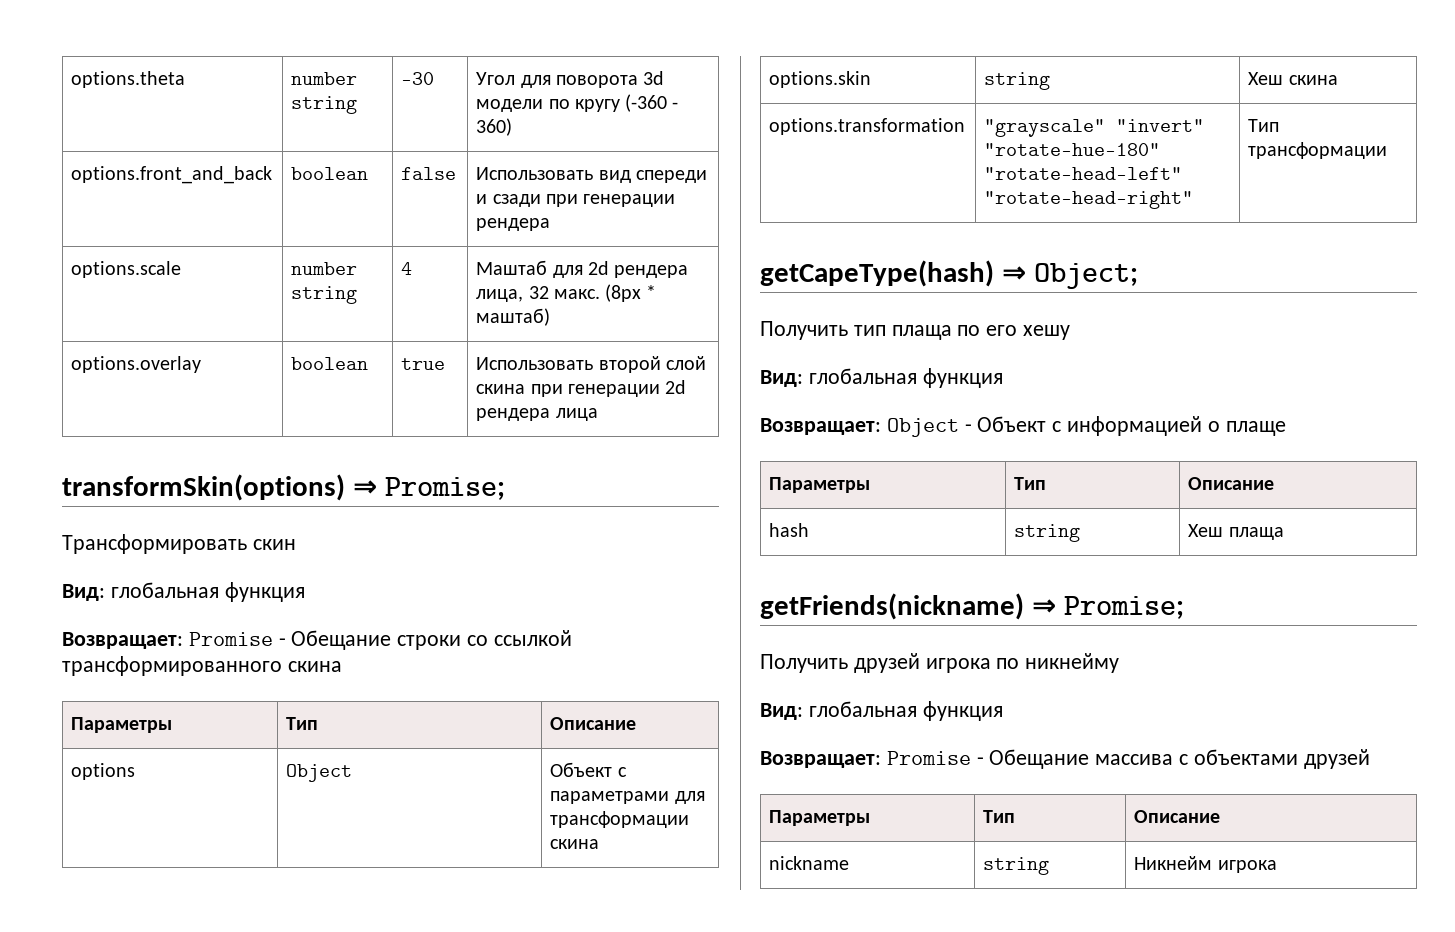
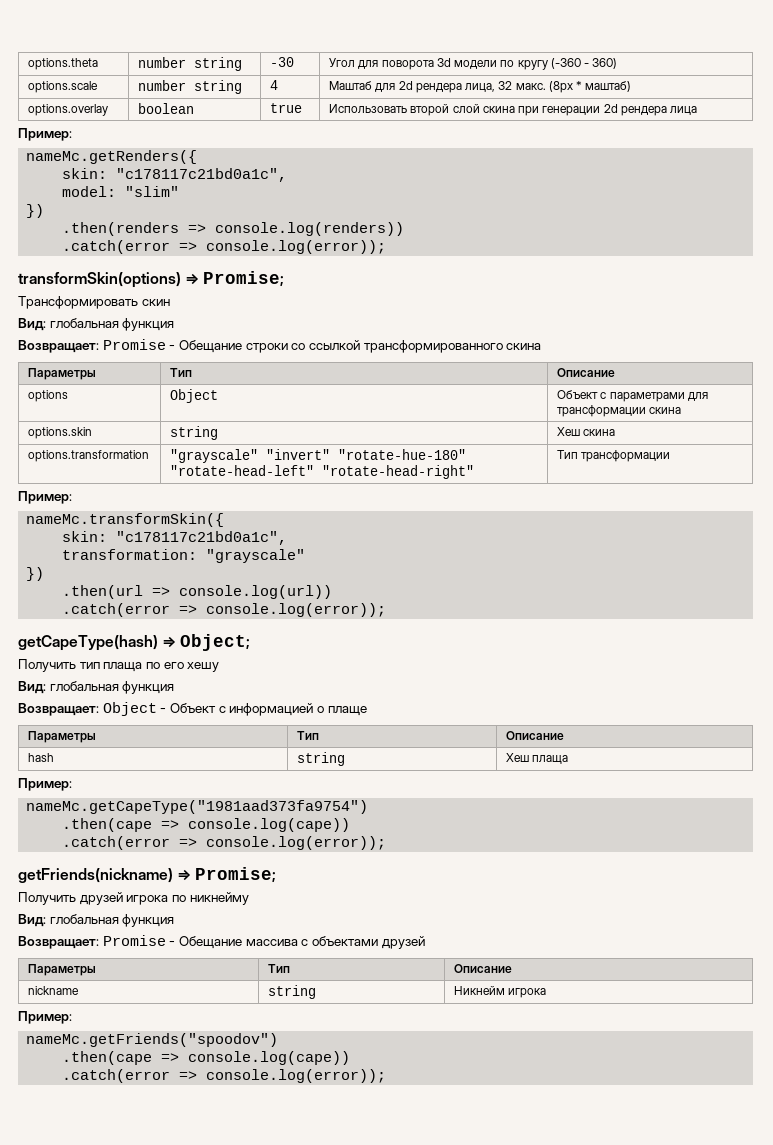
[71,166,273,184] [291,167,369,180] [401,167,457,180] [476,167,707,183] [476,194,676,207] [476,218,551,231] // options.front_and_back | boolean | false | Использовать вид спереди и сзади при генерации рендера -> (618, 63) none
(598, 414) none -> [18,128,72,141] [26,150,198,164] [62,168,288,182] [62,186,180,197] [26,204,45,218] [62,222,405,236] [62,240,387,254] // Пример: // nameMc.getRenders({ // skin: "c178117c21bd0a1c", // model: "slim" // }) // .then(renders => console.log(renders)) // .catch(error => console.log(error));
(1388, 150) none -> [18,491,72,504] [26,513,225,527] [62,531,288,545] [62,549,306,563] [26,567,45,581] [62,585,333,599] [62,603,387,617] // Пример: // nameMc.transformSkin({ // skin: "c178117c21bd0a1c", // transformation: "grayscale" // }) // .then(url => console.log(url)) // .catch(error => console.log(error));
(1284, 533) none -> [18,778,72,791] [26,800,369,814] [62,818,351,832] [62,836,387,850] // Пример: // nameMc.getCapeType("1981aad373fa9754") // .then(cape => console.log(cape)) // .catch(error => console.log(error));
(1277, 866) none -> [18,1011,72,1024] [26,1033,279,1047] [62,1051,351,1065] [62,1069,387,1083] // Пример: // nameMc.getFriends("spoodov") // .then(cape => console.log(cape)) // .catch(error => console.log(error));

